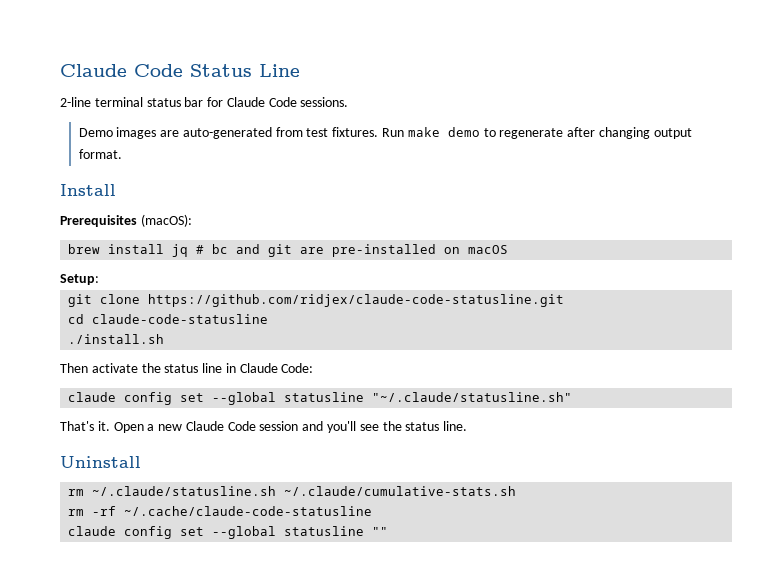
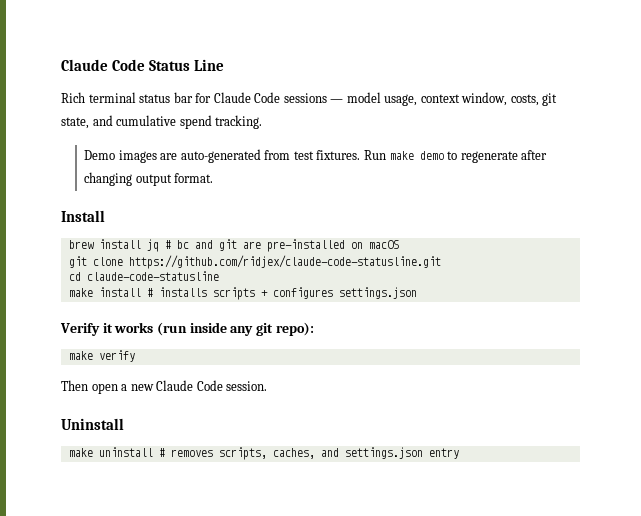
[60,97,91,107] 2-line -> [61,92,85,103] Rich
[300,97,349,107] sessions. -> [283,92,558,106] [61,115,263,129] sessions — model usage, context window, costs, git state, and cumulative spend tracking.
[60,214,192,227] // Prerequisites (macOS): -> (105, 216) none
[60,274,99,285] // Setup: -> (399, 244) none
[68,334,165,344] [60,363,314,373] [68,392,573,405] [60,421,468,433] [60,456,141,468] [68,486,517,496] [68,506,373,516] [68,526,389,539] ./install.sh // Then activate the status line in Claude Code: // claude config set --global statusline "~/.claude/statusline.sh" // That's it. Open a new Claude Code session and you'll see the status line. // Uninstall // rm ~/.claude/statusline.sh ~/.claude/cumulative-stats.sh // rm -rf ~/.cache/claude-code-statusline // claude config set --global statusline "" -> [68,287,417,300] [60,322,314,336] [68,350,135,362] [61,380,268,394] [61,418,124,430] [68,447,459,460] make install # installs scripts + configures settings.json // Verify it works (run inside any git repo): // make verify // Then open a new Claude Code session. // Uninstall // make uninstall # removes scripts, caches, and settings.json entry

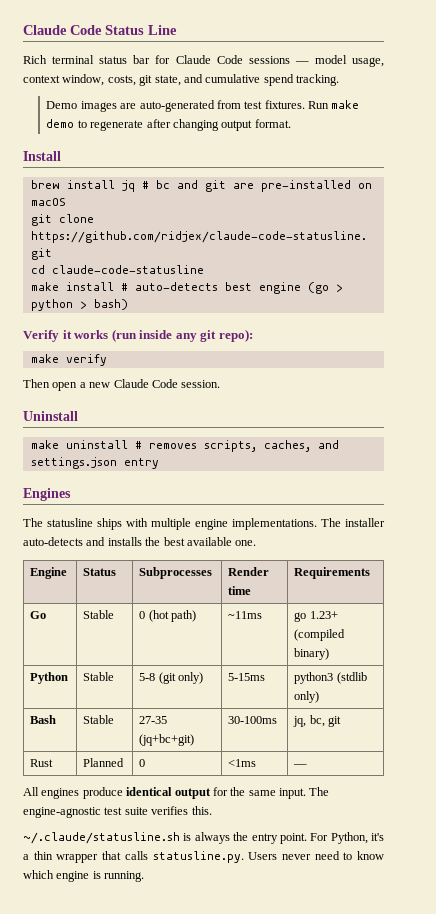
[158,287,417,300] installs scripts + configures settings.json -> [134,282,343,294] [30,299,128,311] auto-detects best engine (go > python > bash)
(459, 453) none -> [23,488,71,501] [23,518,385,530] [23,537,257,546] [30,567,68,579] [83,568,117,576] [139,567,213,579] [228,567,270,576] [228,586,252,595] [294,567,371,579] [30,611,47,619] [83,610,115,619] [139,610,197,622] [228,611,263,619] [294,611,338,622] [294,629,346,641] [294,648,330,660] [30,672,69,684] [83,672,115,681] [139,672,204,684] [228,673,266,681] [294,672,367,684] [294,691,320,703] [30,715,57,724] [83,715,115,724] [139,716,168,724] [139,734,195,746] [228,716,278,724] [293,715,342,727] [30,759,54,767] [83,758,125,767] [139,759,146,767] [228,759,257,767] [293,764,308,767] [23,787,330,799] [23,806,212,818] [23,832,384,844] [23,851,384,863] [23,870,145,882] // Engines // The statusline ships with multiple engine implementations. The installer auto-detects and installs the best available one. // Engine | Status | Subprocesses | Render time | Requirements // Go | Stable | 0 (hot path) | ~11ms | go 1.23+ (compiled binary) // Python | Stable | 5-8 (git only) | 5-15ms | python3 (stdlib only) // Bash | Stable | 27-35 (jq+bc+git) | 30-100ms | jq, bc, git // Rust | Planned | 0 | <1ms | — // All engines produce identical output for the same input. The engine-agnostic test suite verifies this. // ~/.claude/statusline.sh is always the entry point. For Python, it's a thin wrapper that calls statusline.py. Users never need to know which engine is running.

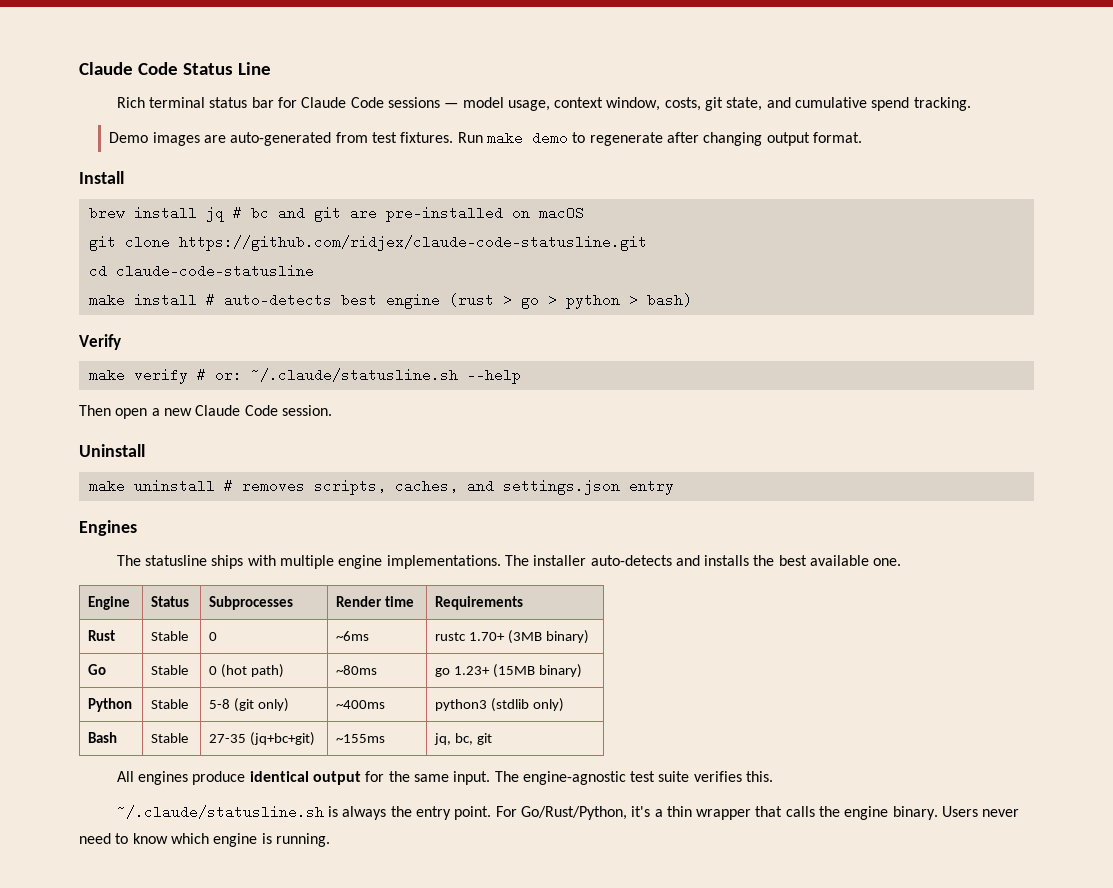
[307,282,329,294] (go -> [448,293,539,309] (rust > go
[62,329,253,342] [30,354,107,366] it works (run inside any git repo): // make verify -> [88,368,521,384] // make verify # or: ~/.claude/statusline.sh --help
(371, 573) none -> [88,630,116,641] [151,631,189,641] [209,632,218,641] [336,631,370,641] [435,630,590,644] // Rust | Stable | 0 | ~6ms | rustc 1.70+ (3MB binary)
[228,611,263,619] ~11ms -> [336,665,378,675] ~80ms
[294,629,346,641] (compiled -> [493,664,536,678] (15MB
[228,673,266,681] 5-15ms -> [336,700,386,709] ~400ms
[228,716,278,724] 30-100ms -> [336,734,386,743] ~155ms
[30,759,54,767] [83,758,125,767] [139,759,146,767] [228,759,257,767] [293,764,308,767] // Rust | Planned | 0 | <1ms | — -> (493, 739) none
[330,832,368,844] Python, -> [520,806,627,820] Go/Rust/Python,
[152,851,244,863] statusline.py. -> [819,806,938,820] the engine binary.

